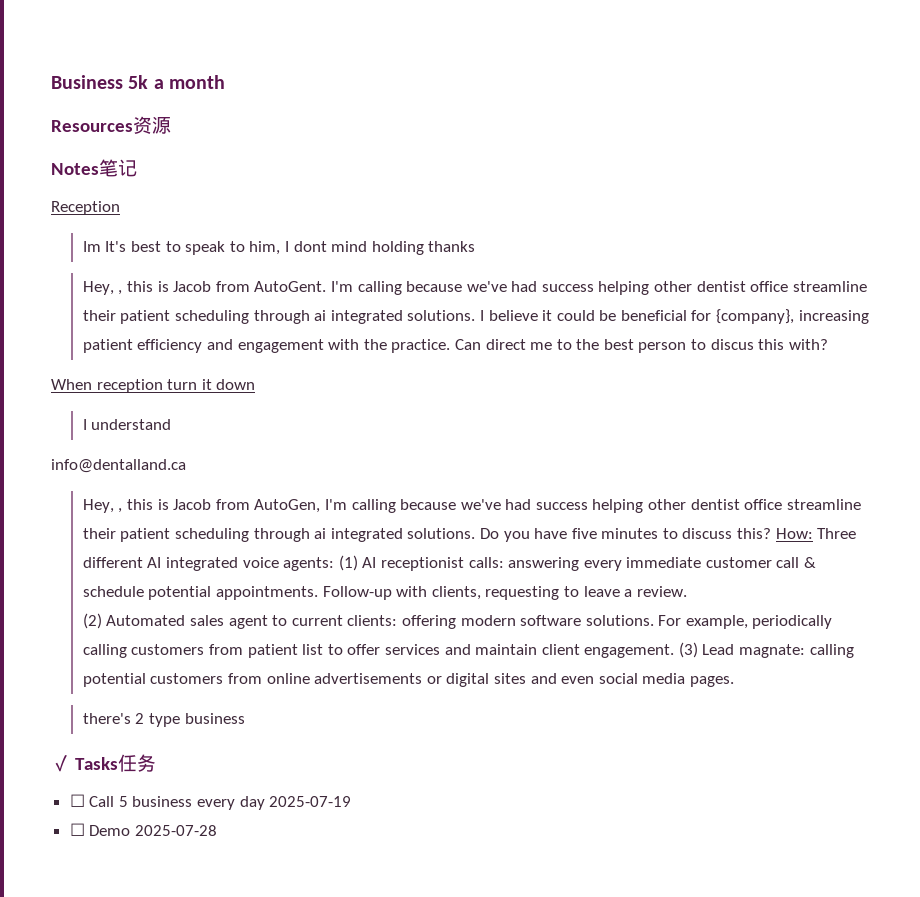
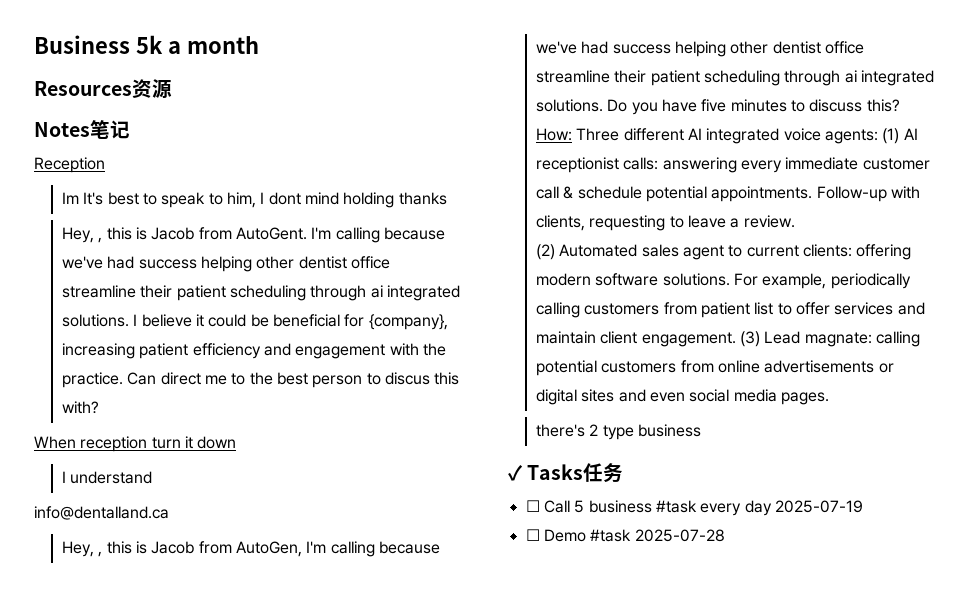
(193, 801) none -> [655,500,697,513] #task
(131, 830) none -> [590,529,632,542] #task

